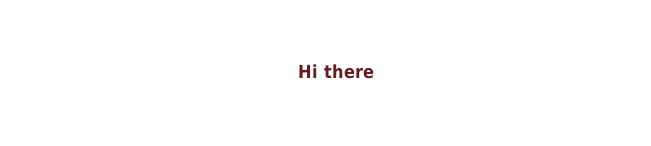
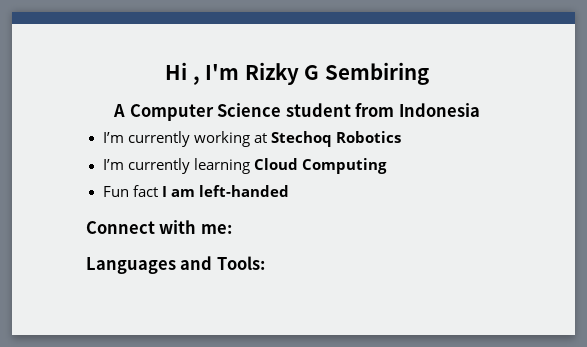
[323,64,374,79] there -> [192,62,429,85] [113,103,480,121] [102,131,401,147] [102,158,387,174] [102,185,289,197] [86,220,232,234] [86,256,265,274] , I'm Rizky G Sembiring // A Computer Science student from Indonesia // I’m currently working at Stechoq Robotics // I’m currently learning Cloud Computing // Fun fact I am left-handed // Connect with me: // Languages and Tools:

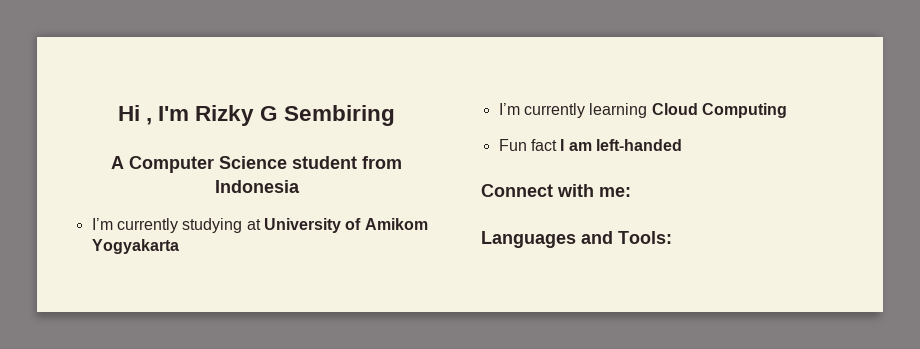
[193,131,401,147] working at Stechoq Robotics -> [182,218,428,233] [91,239,179,254] studying at University of Amikom Yogyakarta

